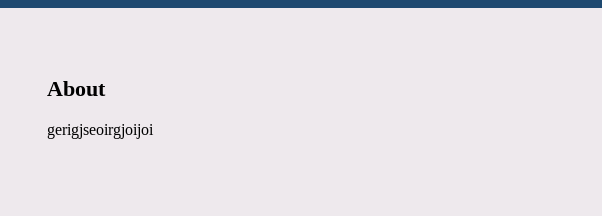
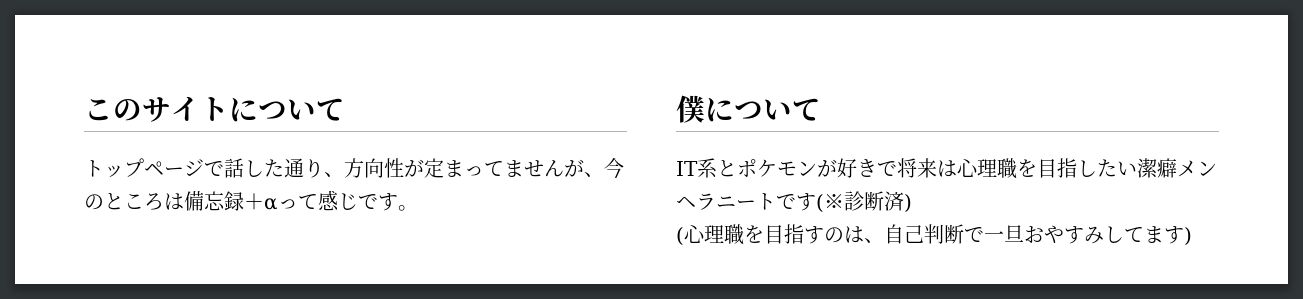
[47,81,106,96] [47,124,154,139] About // gerigjseoirgjoijoi -> [84,96,345,122] [84,158,624,179] [84,190,418,211] [676,95,821,123] [676,158,1217,179] [676,191,912,212] [676,224,1192,245] このサイトについて // トップページで話した通り、方向性が定まってませんが、今のところは備忘録＋αって感じです。 // 僕について // IT系とポケモンが好きで将来は心理職を目指したい潔癖メンヘラニートです(※診断済) // (心理職を目指すのは、自己判断で一旦おやすみしてます)

